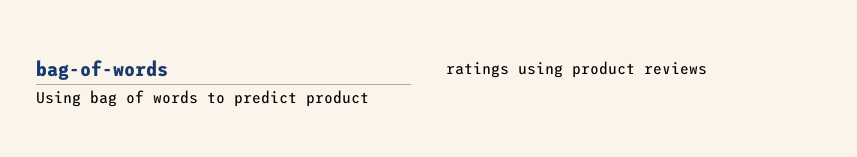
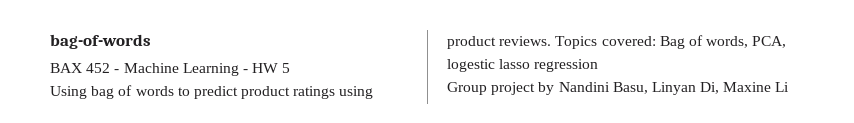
(168, 70) none -> [50,63,291,76] // BAX 452 - Machine Learning - HW 5
[644,62,707,75] reviews -> [499,35,787,49] [447,59,599,72] [447,82,790,95] reviews. Topics covered: Bag of words, PCA, logestic lasso regression // Group project by Nandini Basu, Linyan Di, Maxine Li

